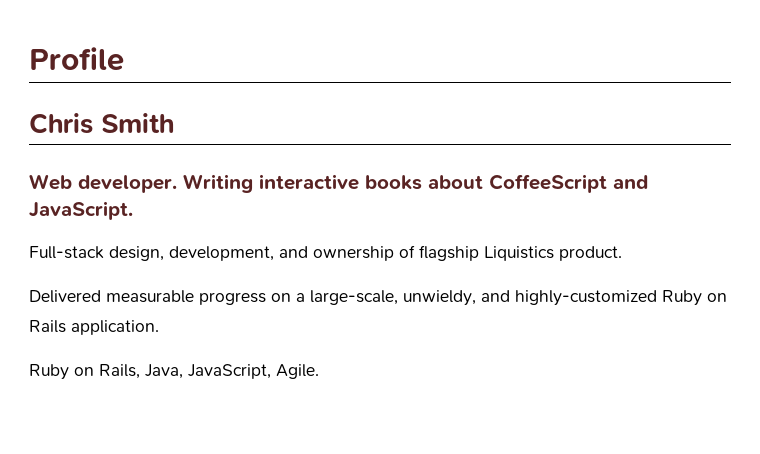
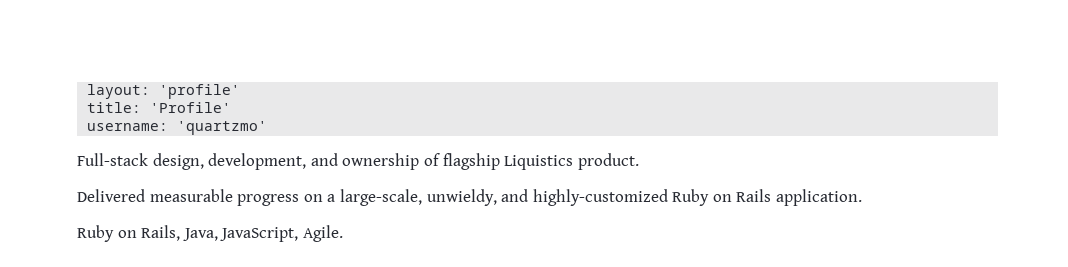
[29,47,124,71] [29,113,174,134] [29,174,648,193] [29,201,133,220] Profile // Chris Smith // Web developer. Writing interactive books about CoffeeScript and JavaScript. -> [87,84,241,99] [87,102,232,113] [87,121,268,135] layout: 'profile' // title: 'Profile' // username: 'quartzmo'

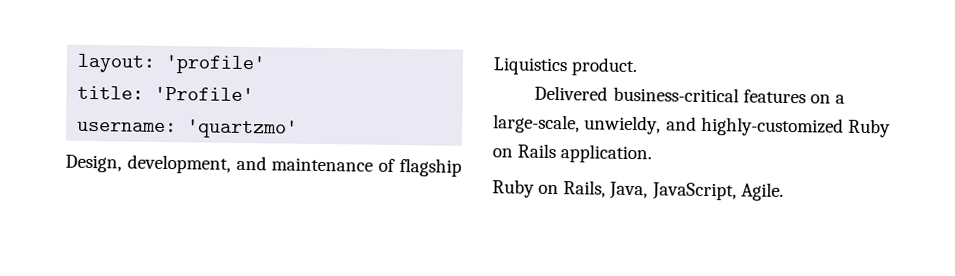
[77,153,204,170] Full-stack design, -> [65,154,122,173] Design,
[342,153,420,170] ownership -> [271,157,374,172] maintenance
[149,189,300,206] measurable progress -> [612,86,806,104] business-critical features

